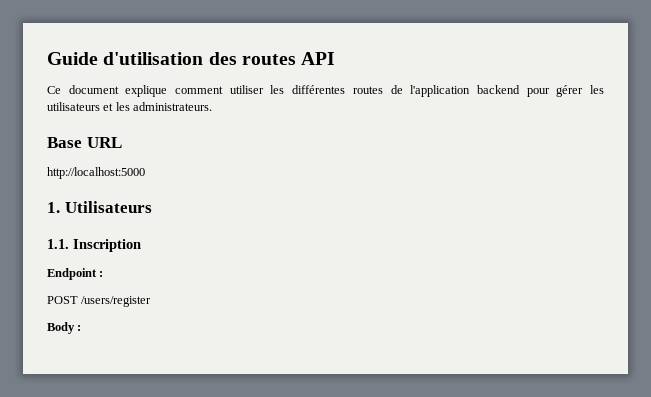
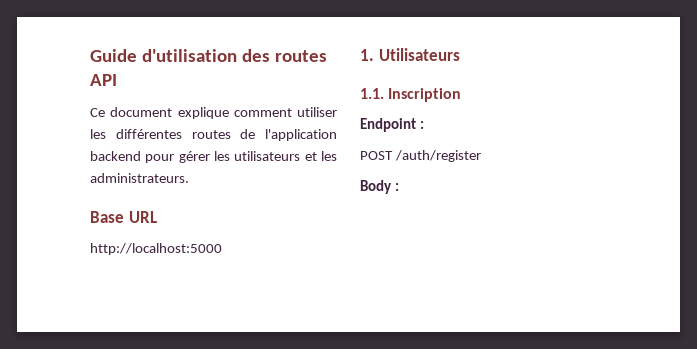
[81,296,152,307] /users/register -> [394,150,481,162] /auth/register

